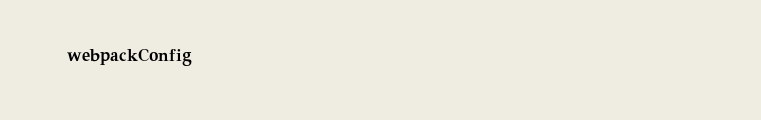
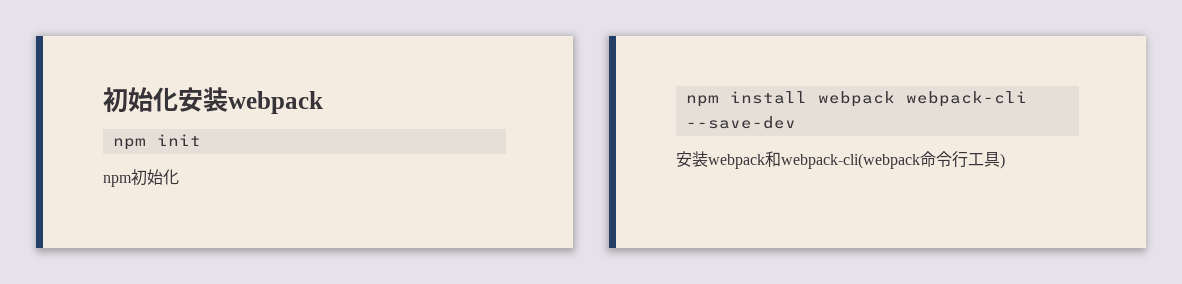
[67,48,192,66] webpackConfig -> [103,87,323,114] [112,134,201,150] [103,169,179,187] [685,91,1027,107] [685,116,796,129] [676,151,1005,169] 初始化安装webpack // npm init // npm初始化 // npm install webpack webpack-cli --save-dev // 安装webpack和webpack-cli(webpack命令行工具)

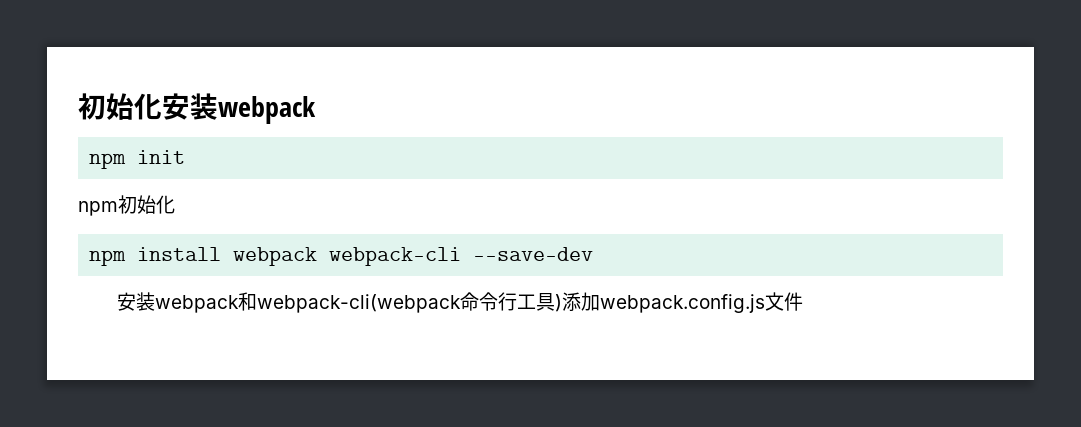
(1005, 161) none -> [561,292,803,313] 添加webpack.config.js文件

